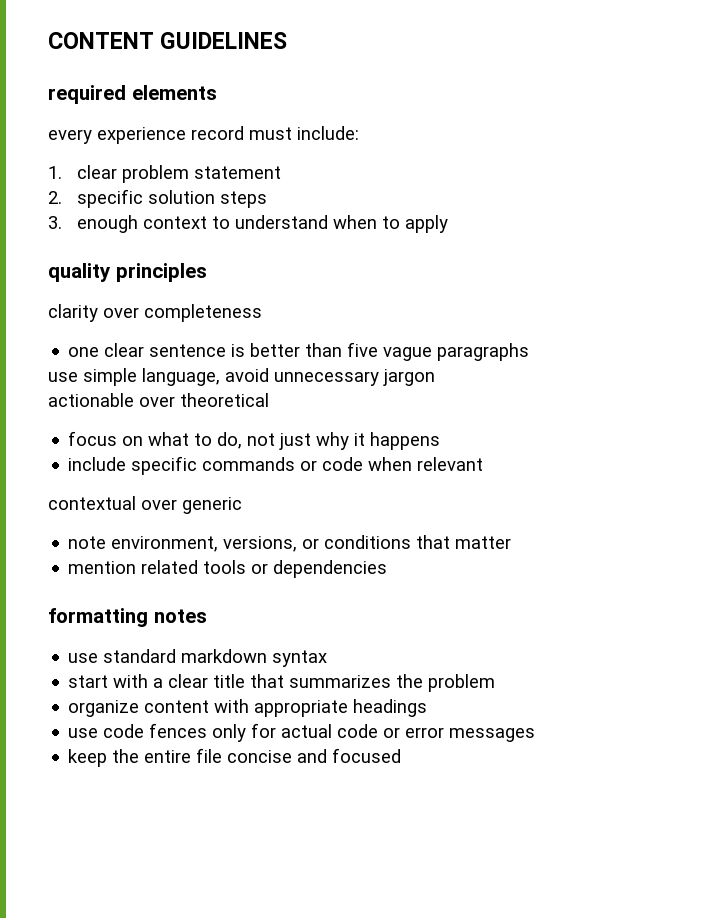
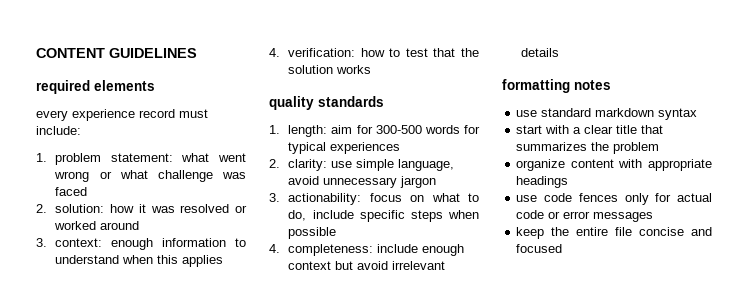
[76,165,281,183] [48,189,267,208] [48,215,448,233] [48,263,207,282] [48,304,262,322] [68,342,530,361] clear problem statement // 2. specific solution steps // 3. enough context to understand when to apply // quality principles // clarity over completeness // one clear sentence is better than five vague paragraphs // -> [55,153,246,165] [54,170,246,182] [55,187,88,196] [36,204,247,213] [54,221,140,230] [36,238,246,250] [55,255,224,267] [269,48,479,57] [288,65,372,74] [269,96,384,110] [269,125,480,137] [288,142,401,154] [269,159,328,171] problem statement: what went wrong or what challenge was faced // 2. solution: how it was resolved or worked around // 3. context: enough information to understand when this applies // 4. verification: how to test that the solution works // quality standards // 1. length: aim for 300-500 words for typical experiences // 2. clarity:
[48,393,269,407] actionable over theoretical // -> [269,193,362,205] 3. actionability:
[247,432,441,450] [68,456,484,475] [48,496,242,514] [68,535,512,552] [68,560,388,578] not just why it happens // include specific commands or code when relevant // contextual over generic // note environment, versions, or conditions that matter // mention related tools or dependencies -> [312,210,479,222] [288,227,337,239] [269,244,465,256] [288,261,446,270] [521,48,560,57] include specific steps when possible // 4. completeness: include enough context but avoid irrelevant details

